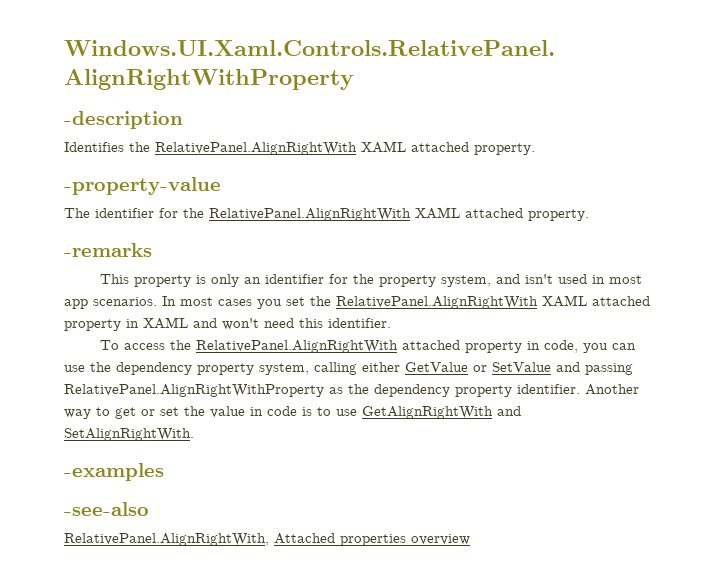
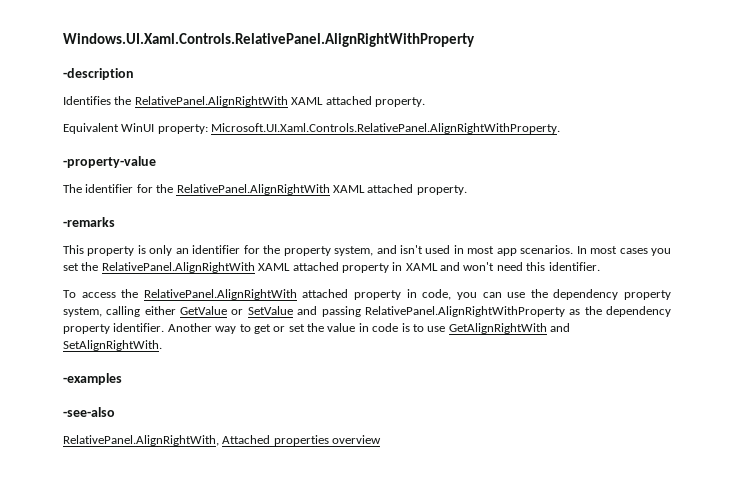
(535, 149) none -> [63,123,561,134] // Equivalent WinUI property: Microsoft.UI.Xaml.Controls.RelativePanel.AlignRightWithProperty.

